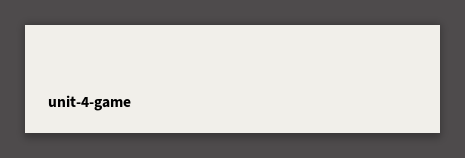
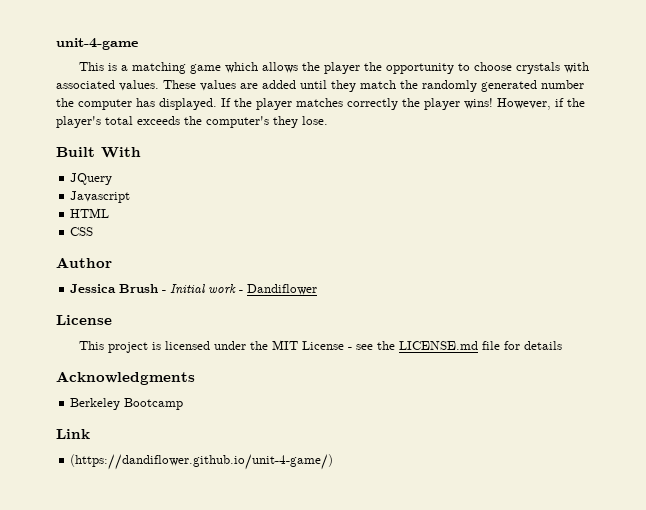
(131, 103) none -> [78,62,589,74] [56,80,584,92] [56,98,585,110] [56,116,328,128] [56,147,141,158] [70,173,113,185] [70,191,131,203] [70,208,110,218] [70,227,94,236] [56,257,112,268] [70,284,318,295] [56,315,112,325] [78,340,562,353] [56,371,195,385] [70,398,184,410] [56,429,90,439] [70,454,334,470] // This is a matching game which allows the player the opportunity to choose crystals with associated values. These values are added until they match the randomly generated number the computer has displayed. If the player matches correctly the player wins! However, if the player's total exceeds the computer's they lose. // Built With // JQuery // Javascript // HTML // CSS // Author // Jessica Brush - Initial work - Dandiflower // License // This project is licensed under the MIT License - see the LICENSE.md file for details // Acknowledgments // Berkeley Bootcamp // Link // (https://dandiflower.github.io/unit-4-game/)

